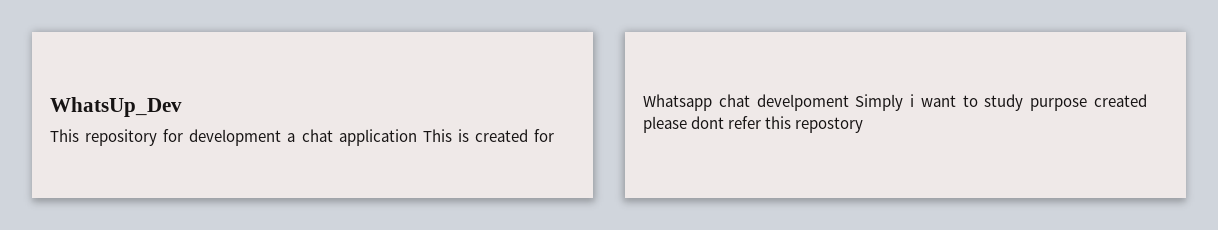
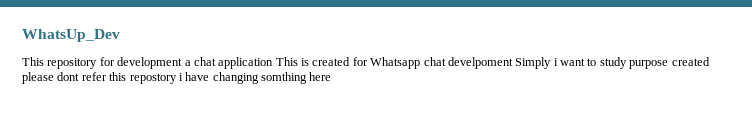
(864, 125) none -> [178,72,332,84] i have changing somthing here

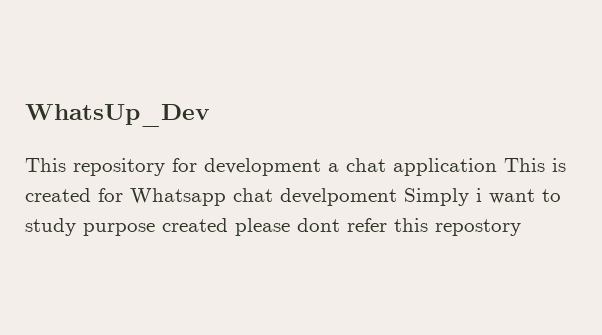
[178,72,332,84] i have changing somthing here -> (521, 227) none

